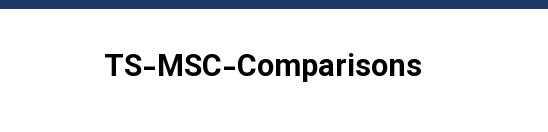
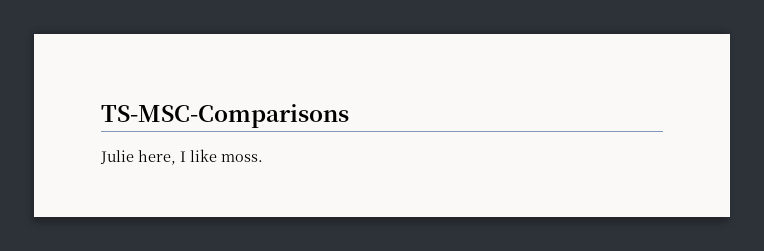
(422, 67) none -> [100,149,263,165] // Julie here, I like moss.

